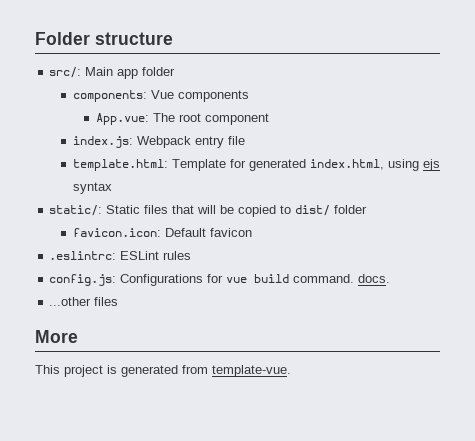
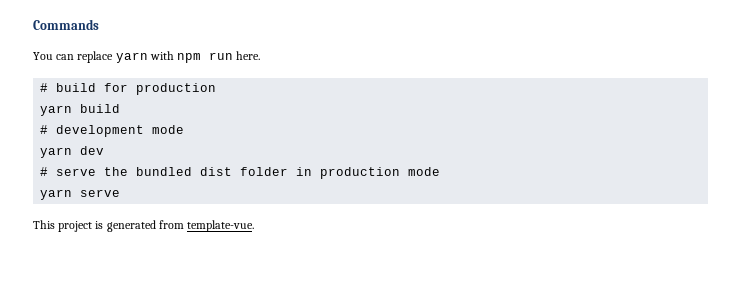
[35,32,173,45] [49,67,176,79] [72,90,249,102] [95,113,269,125] [72,136,245,148] [72,159,440,171] [72,182,112,194] [49,205,368,217] [72,228,252,237] [49,251,192,260] [49,274,391,286] [49,297,119,306] [35,330,78,343] Folder structure // src/: Main app folder // components: Vue components // App.vue: The root component // index.js: Webpack entry file // template.html: Template for generated index.html, using ejs syntax // static/: Static files that will be copied to dist/ folder // favicon.icon: Default favicon // .eslintrc: ESLint rules // config.js: Configurations for vue build command. docs. // ...other files // More -> [33,19,99,30] [33,51,261,63] [40,83,217,95] [40,104,121,116] [40,125,185,137] [40,146,105,158] [40,167,441,179] [40,189,121,200] Commands // You can replace yarn with npm run here. // # build for production // yarn build // # development mode // yarn dev // # serve the bundled dist folder in production mode // yarn serve

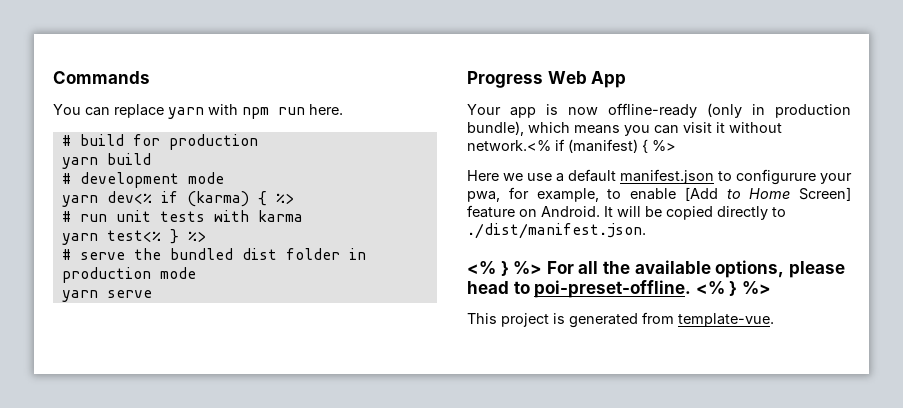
[80,146,105,155] dev -> [106,191,294,207] [61,210,303,222] [61,229,206,245] dev<% if (karma) { %> // # run unit tests with karma // yarn test<% } %>
(121, 193) none -> [467,71,627,88] [467,103,851,118] [467,121,782,136] [467,139,676,153] [467,169,852,185] [467,187,851,202] [467,205,786,220] [467,223,646,239] [467,260,845,278] [467,280,771,298] // Progress Web App // Your app is now offline-ready (only in production bundle), which means you can visit it without network.<% if (manifest) { %> // Here we use a default manifest.json to configurure your pwa, for example, to enable [Add to Home Screen] feature on Android. It will be copied directly to ./dist/manifest.json. // <% } %> For all the available options, please head to poi-preset-offline. <% } %>

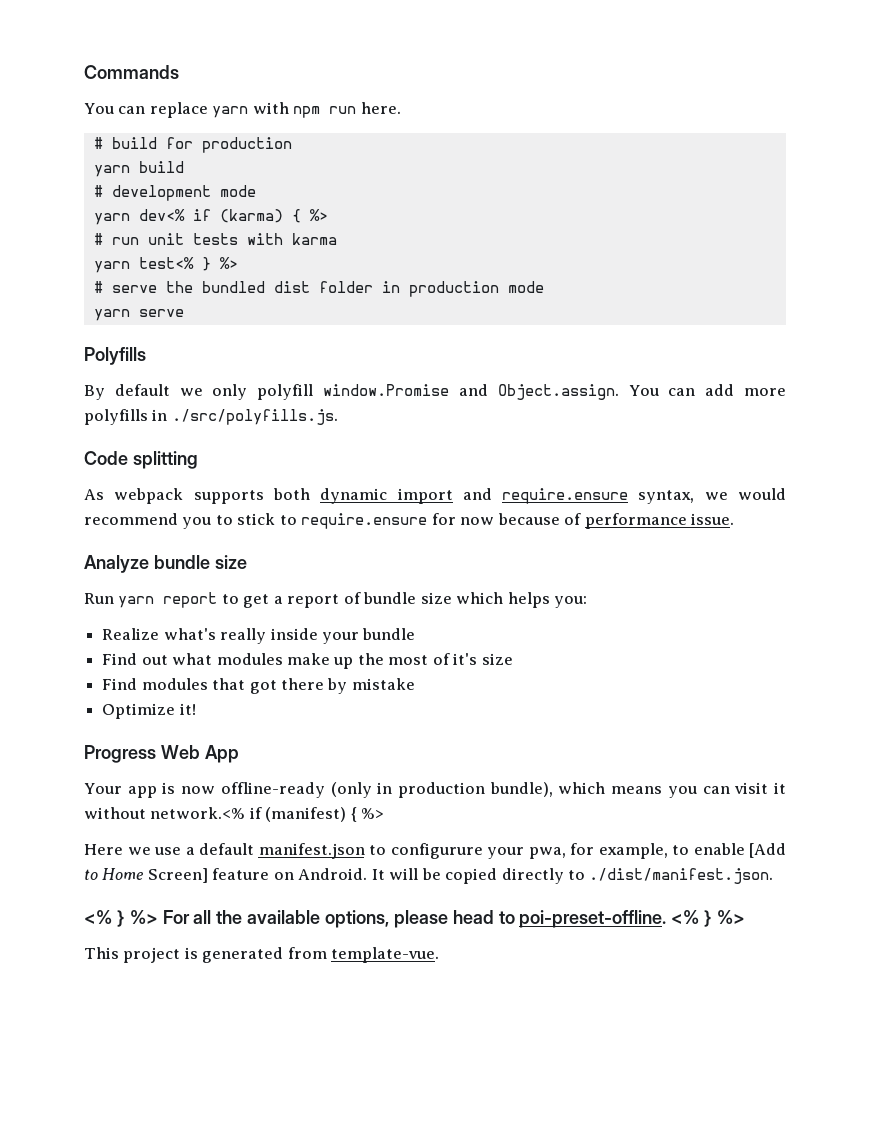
(152, 294) none -> [84,347,146,365] [84,384,786,400] [84,409,338,425] [84,451,198,469] [84,488,786,504] [84,513,735,529] [84,555,247,573] [84,592,588,608] [102,628,416,644] [102,653,513,669] [102,678,415,694] [102,703,196,719] // Polyfills // By default we only polyfill window.Promise and Object.assign. You can add more polyfills in ./src/polyfills.js. // Code splitting // As webpack supports both dynamic import and require.ensure syntax, we would recommend you to stick to require.ensure for now because of performance issue. // Analyze bundle size // Run yarn report to get a report of bundle size which helps you: // Realize what's really inside your bundle // Find out what modules make up the most of it's size // Find modules that got there by mistake // Optimize it!

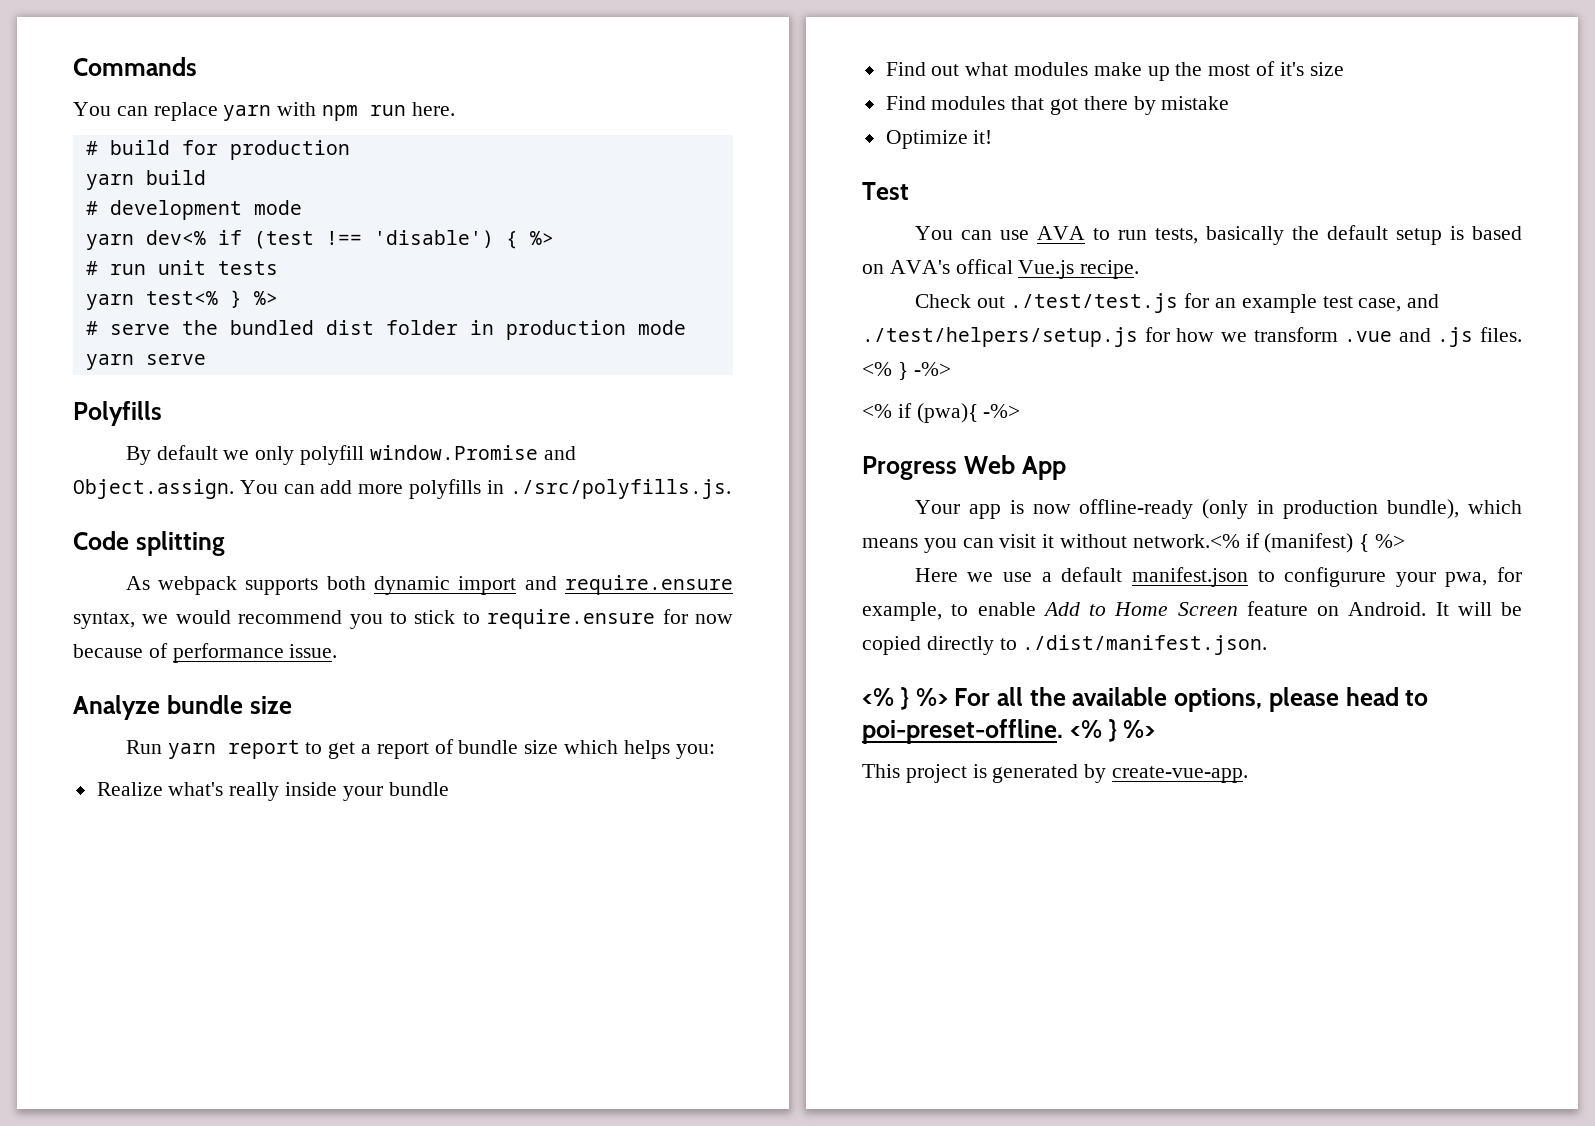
[219,209,283,223] (karma) -> [253,230,494,249] (test !== 'disable')
[246,233,337,245] with karma -> (278, 268) none
(196, 709) none -> [862,182,909,200] [914,225,1523,245] [862,259,1140,279] [914,293,1440,313] [862,327,1522,347] [862,362,951,380] [862,403,1021,423] // Test // You can use AVA to run tests, basically the default setup is based on AVA's offical Vue.js recipe. // Check out ./test/test.js for an example test case, and ./test/helpers/setup.js for how we transform .vue and .js files. <% } -%> // <% if (pwa){ -%>
[749,843,786,858] [Add -> [1042,602,1080,616] Add
[147,868,208,883] Screen] -> [1177,602,1238,616] Screen
[287,947,440,963] from template-vue. -> [1084,764,1249,783] by create-vue-app.

